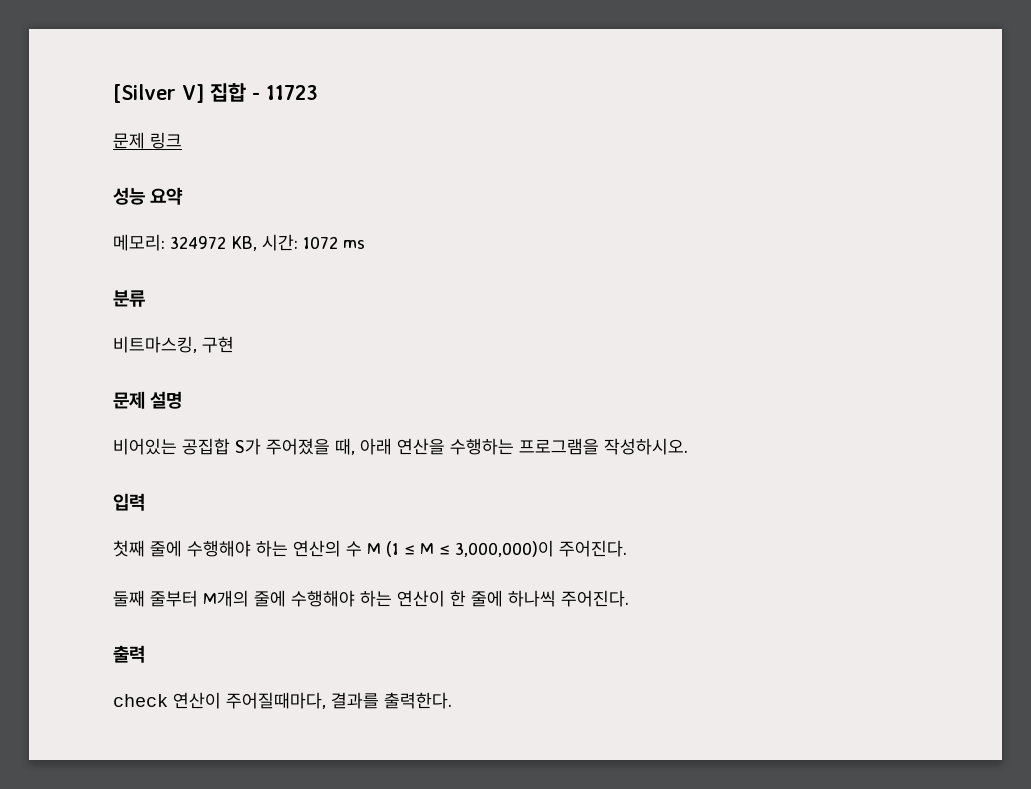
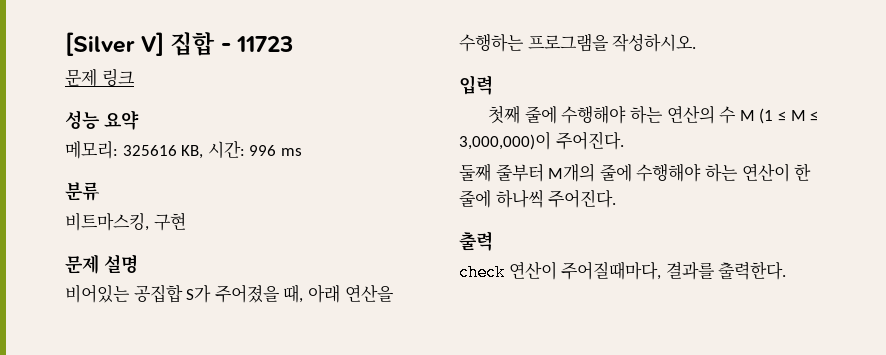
[170,236,226,249] 324972 -> [122,145,177,156] 325616
[303,236,338,249] 1072 -> [249,145,277,156] 996

